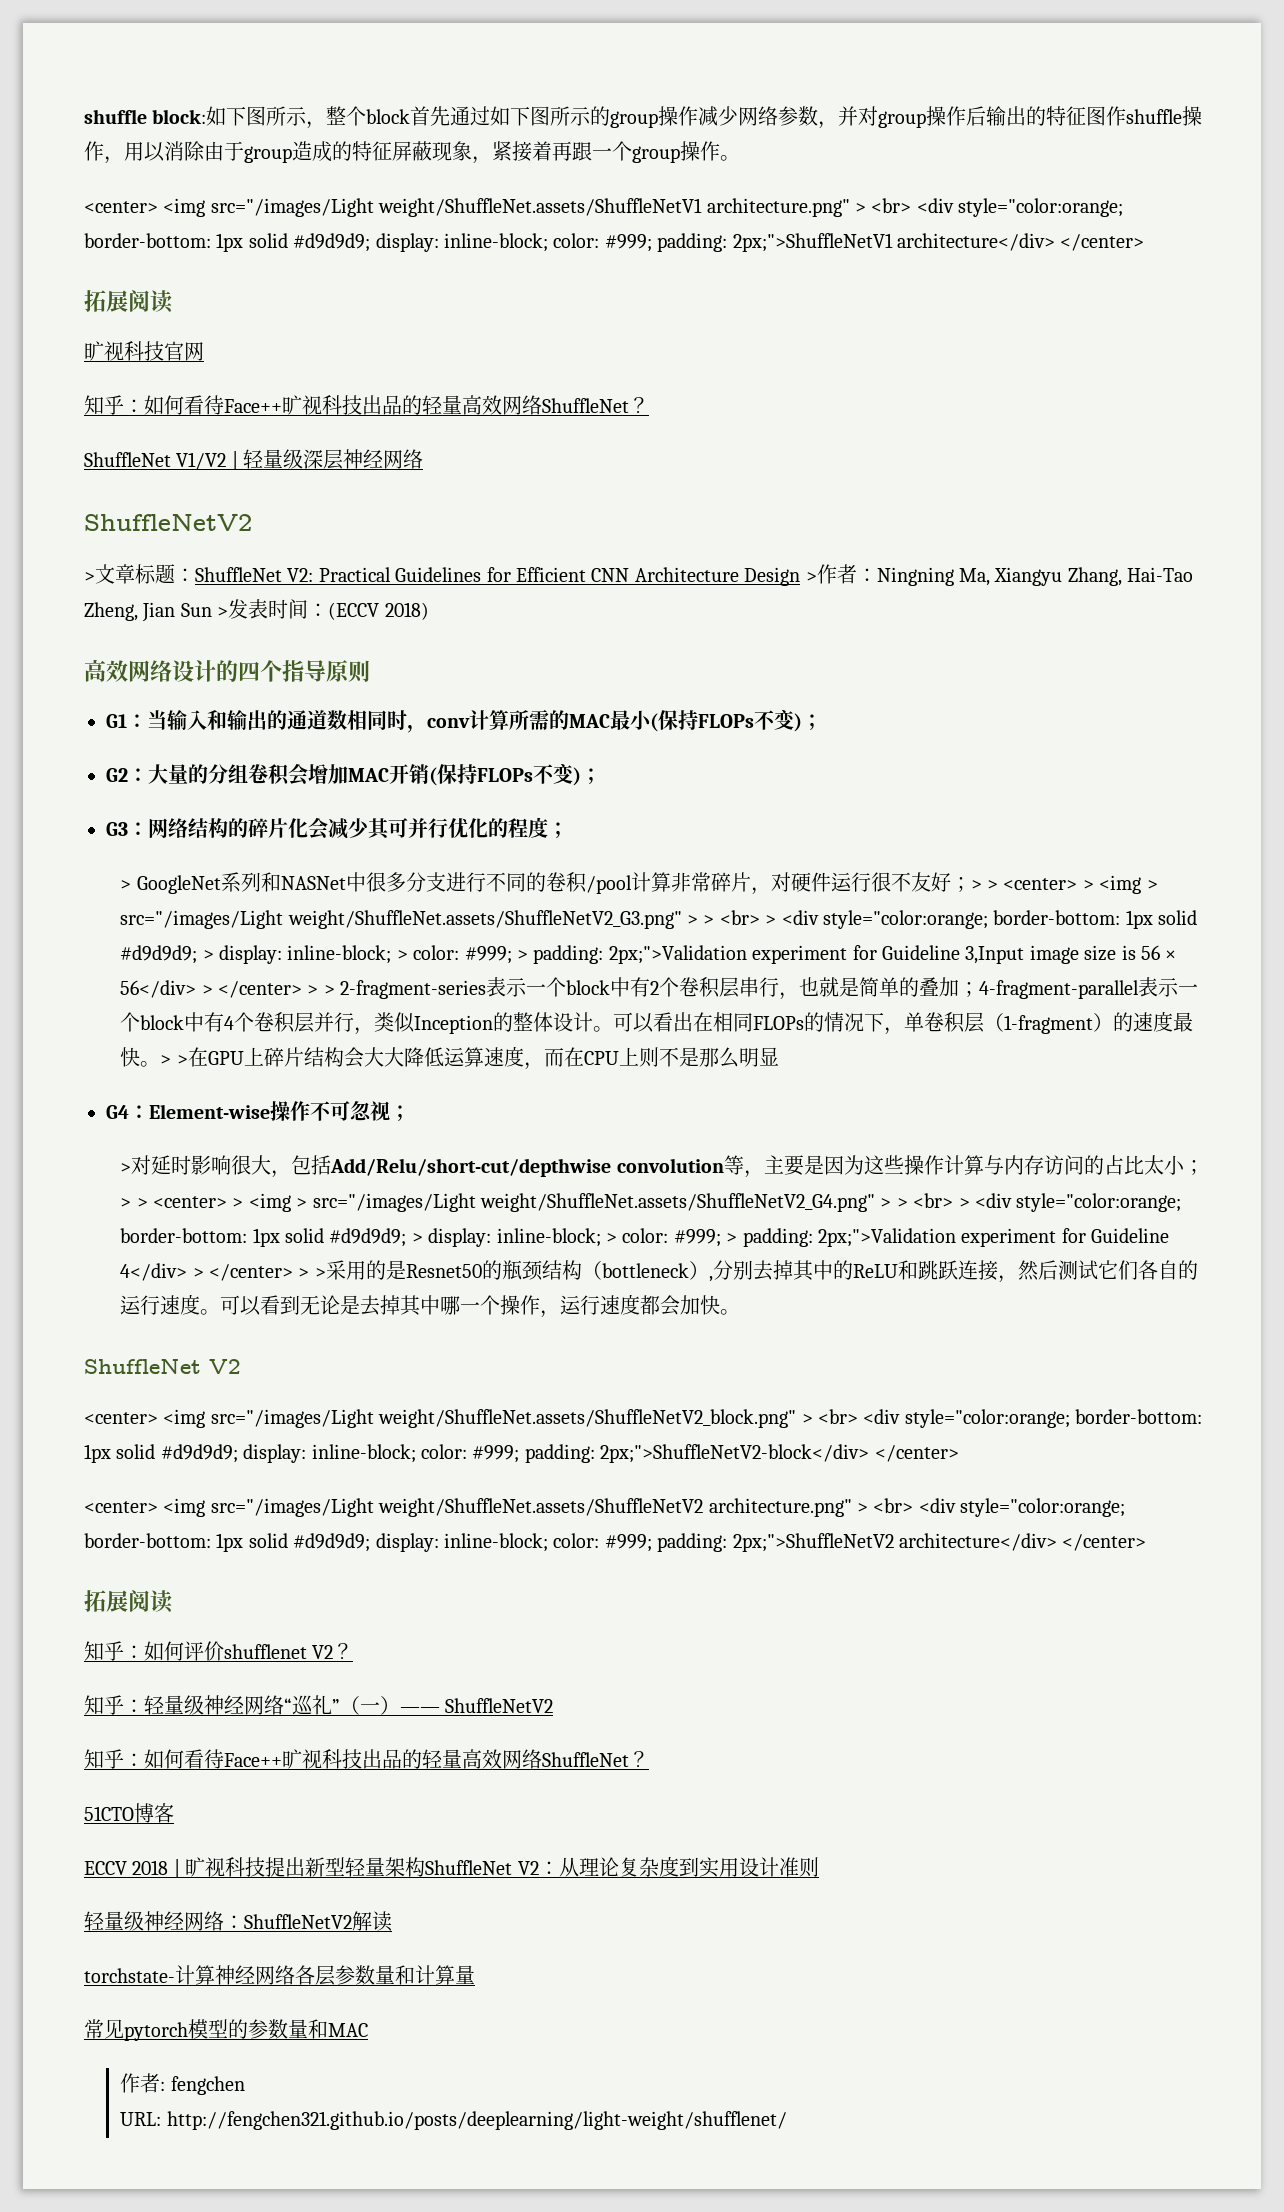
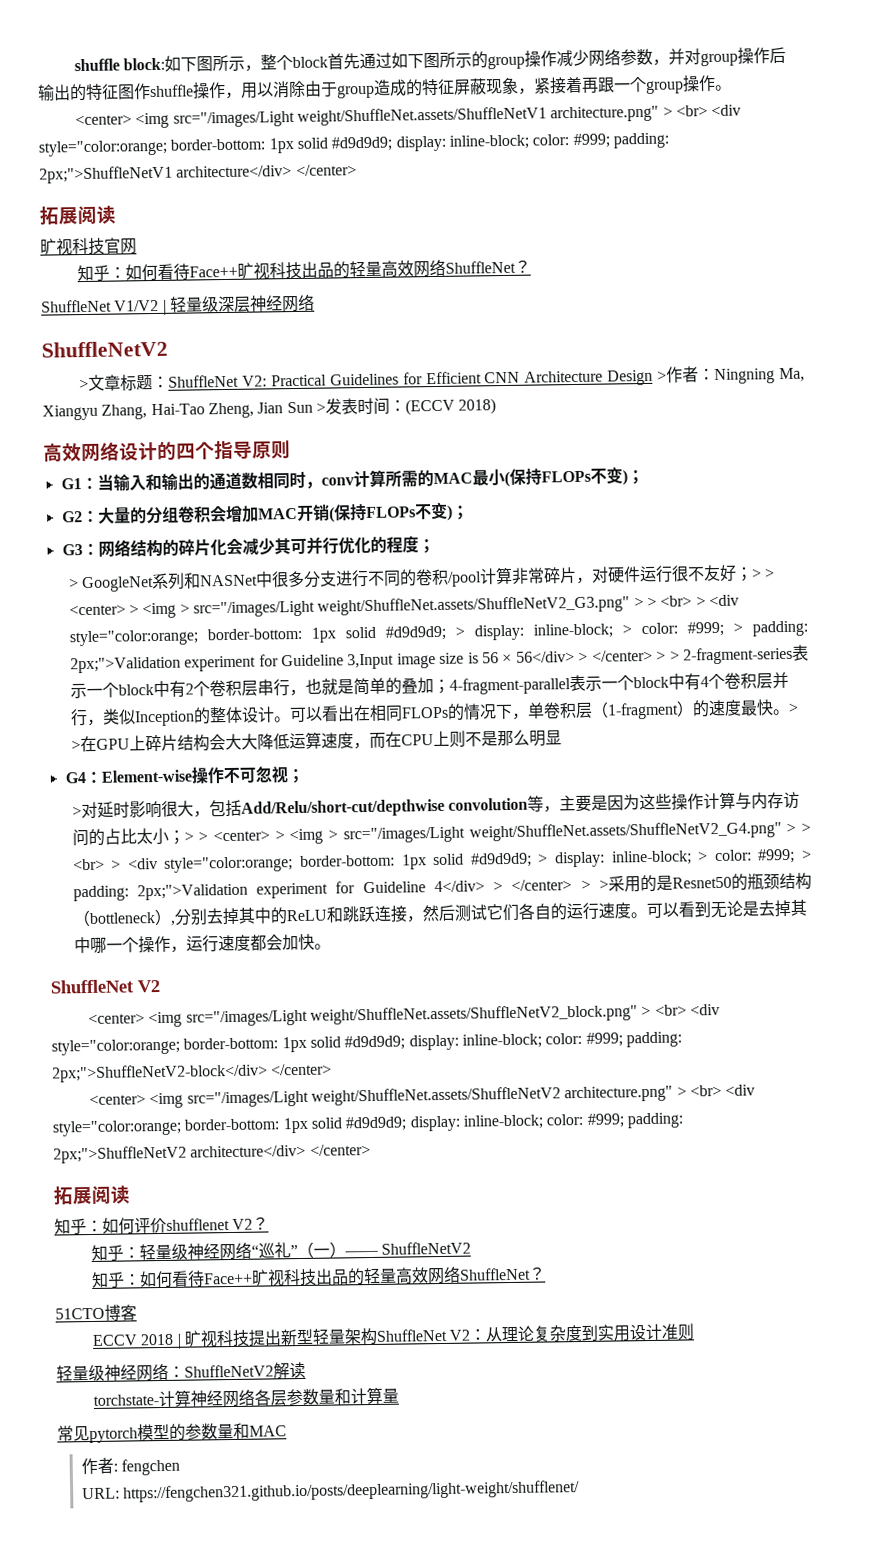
[166,2111,787,2130] http://fengchen321.github.io/posts/deeplearning/light-weight/shufflenet/ -> [122,1480,580,1503] https://fengchen321.github.io/posts/deeplearning/light-weight/shufflenet/

